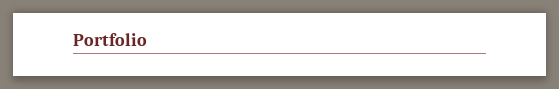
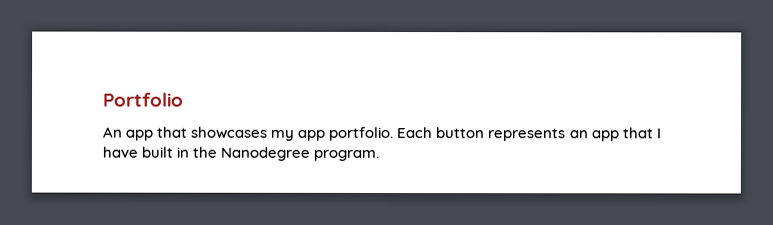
(147, 39) none -> [102,126,661,142] [102,146,380,161] // An app that showcases my app portfolio. Each button represents an app that I have built in the Nanodegree program.

